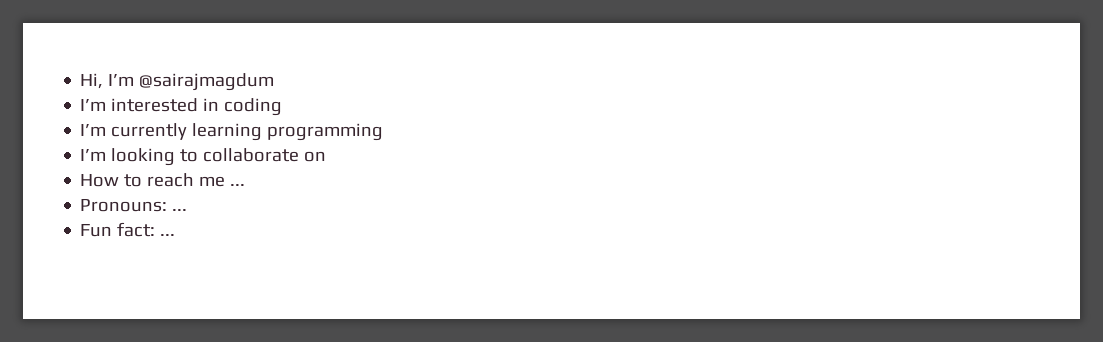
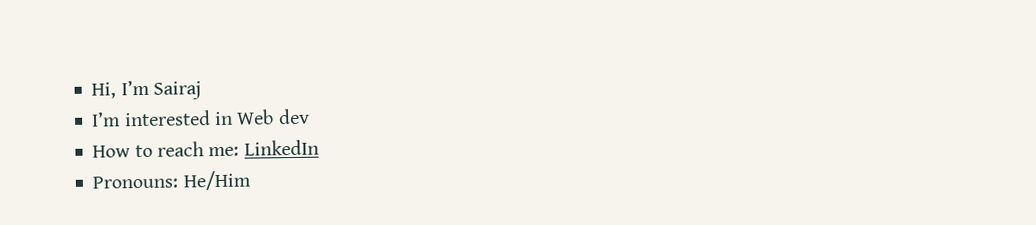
[139,73,275,91] @sairajmagdum -> [152,81,201,100] Sairaj
[224,98,283,116] [80,123,384,141] [80,148,327,166] coding // I’m currently learning programming // I’m looking to collaborate on -> [236,108,310,125] Web dev
[199,176,246,187] me ... -> [208,139,319,157] me: LinkedIn
[172,209,188,211] [80,222,176,237] ... // Fun fact: ... -> [182,170,251,191] He/Him

